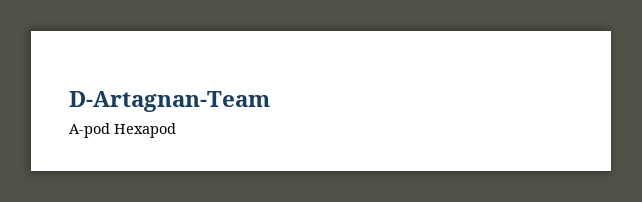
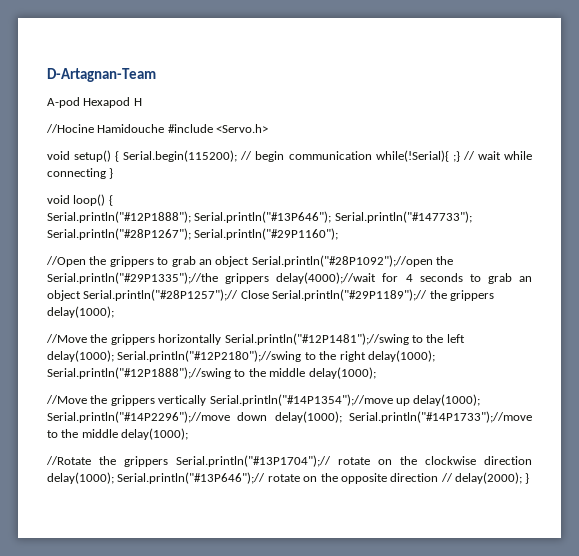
(176, 130) none -> [133,98,142,106] [46,124,269,133] [47,150,532,162] [47,168,114,179] [47,194,113,206] [47,211,472,223] [47,228,339,240] [46,255,453,267] [47,272,532,284] [47,289,494,301] [47,306,114,318] [46,333,465,345] [47,350,435,362] [47,367,376,379] [46,394,481,406] [47,411,532,423] [47,428,189,440] [46,455,532,467] [47,472,530,484] H // //Hocine Hamidouche #include <Servo.h> // void setup() { Serial.begin(115200); // begin communication while(!Serial){ ;} // wait while connecting } // void loop() { // Serial.println("#12P1888"); Serial.println("#13P646"); Serial.println("#147733"); Serial.println("#28P1267"); Serial.println("#29P1160"); // //Open the grippers to grab an object Serial.println("#28P1092");//open the Serial.println("#29P1335");//the grippers delay(4000);//wait for 4 seconds to grab an object Serial.println("#28P1257");// Close Serial.println("#29P1189");// the grippers delay(1000); // //Move the grippers horizontally Serial.println("#12P1481");//swing to the left delay(1000); Serial.println("#12P2180");//swing to the right delay(1000); Serial.println("#12P1888");//swing to the middle delay(1000); // //Move the grippers vertically Serial.println("#14P1354");//move up delay(1000); Serial.println("#14P2296");//move down delay(1000); Serial.println("#14P1733");//move to the middle delay(1000); // //Rotate the grippers Serial.println("#13P1704");// rotate on the clockwise direction delay(1000); Serial.println("#13P646");// rotate on the opposite direction // delay(2000); }

